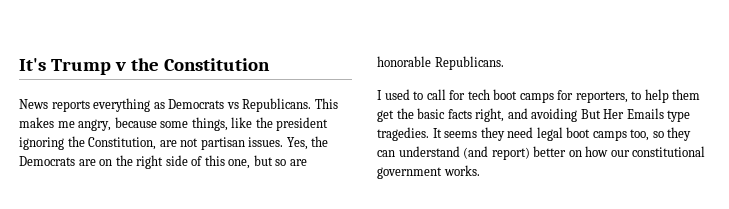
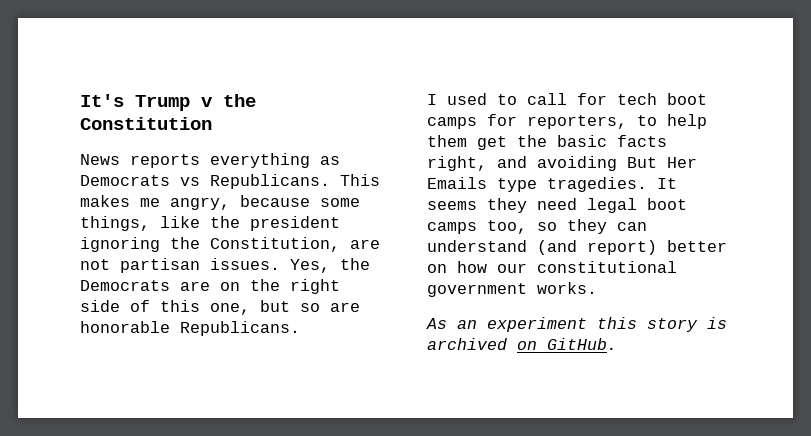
(480, 170) none -> [426,317,727,332] [427,338,617,350] // As an experiment this story is archived on GitHub.

